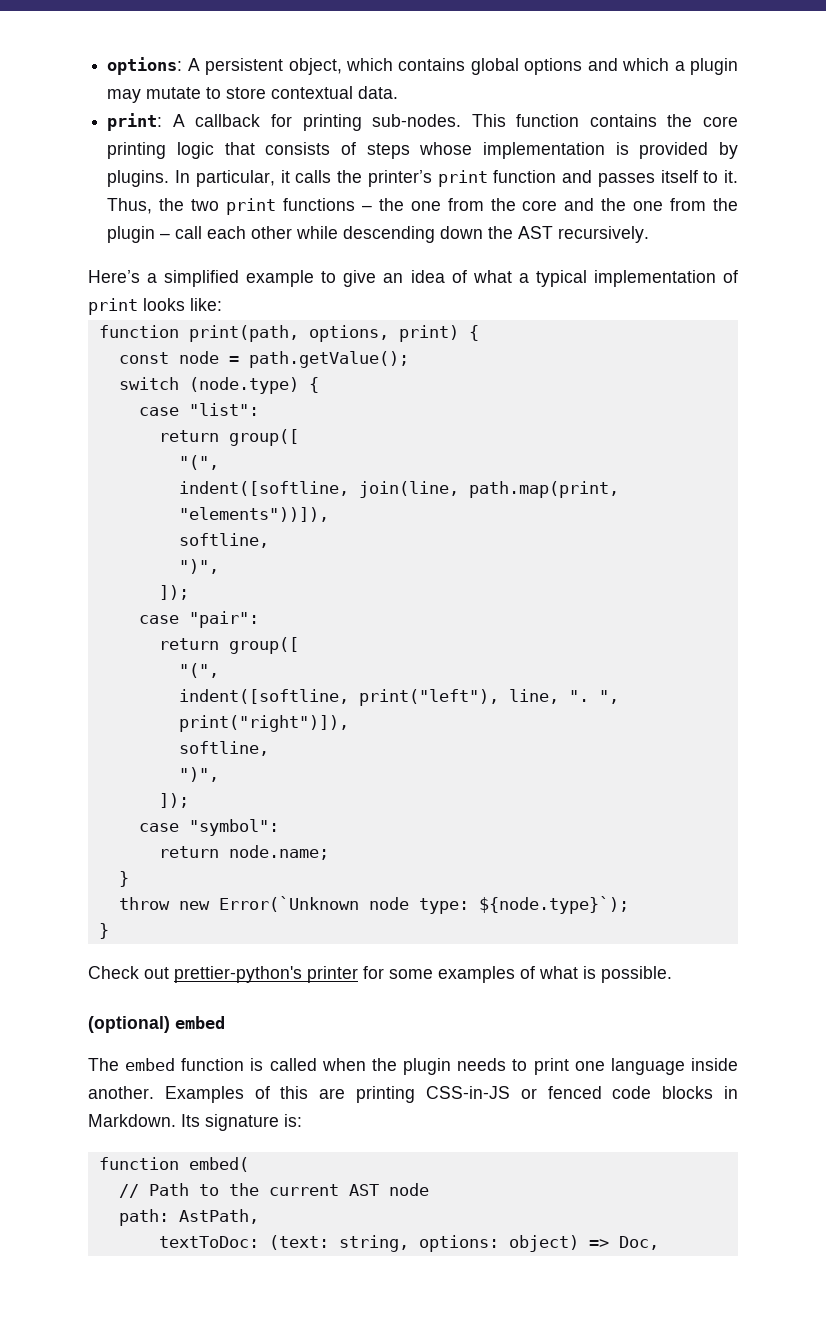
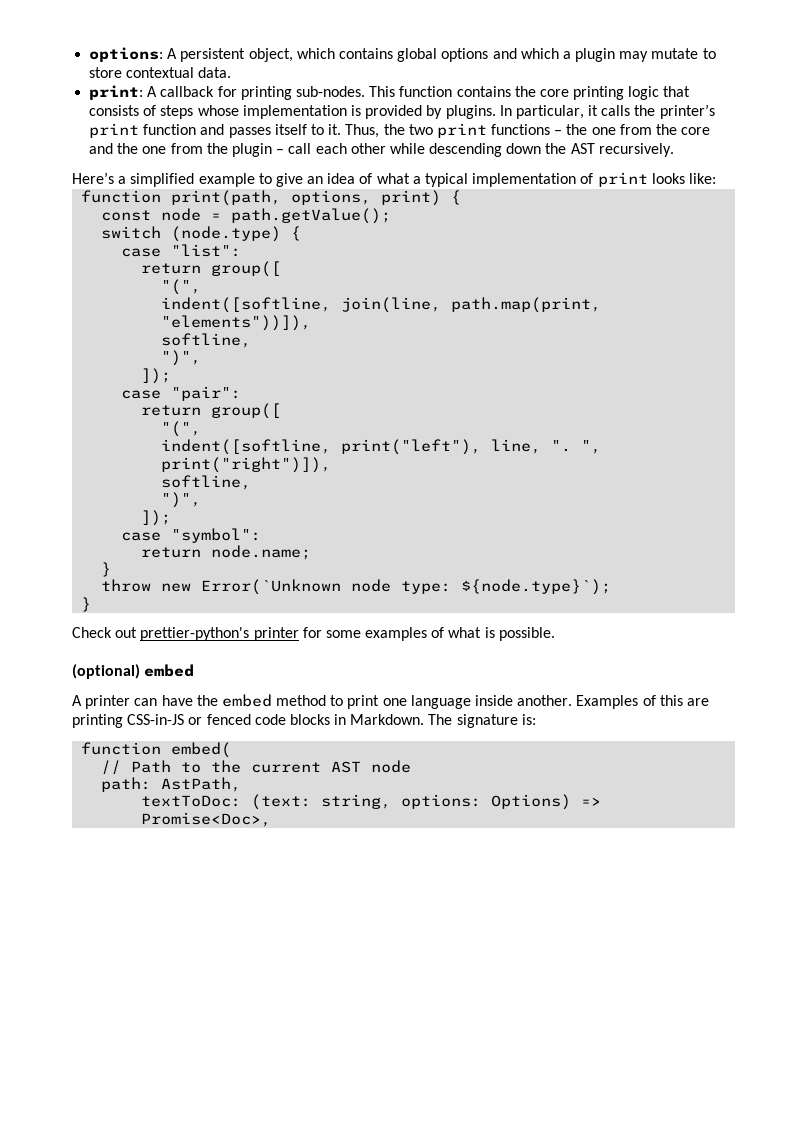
[88,1058,507,1075] The embed function is called when the plugin needs -> [72,694,327,709] A printer can have the embed method
[181,1114,200,1127] Its -> [428,714,453,725] The
[508,1235,659,1252] object) => Doc, -> [491,794,602,810] [141,812,272,827] Options) => Promise<Doc>,

